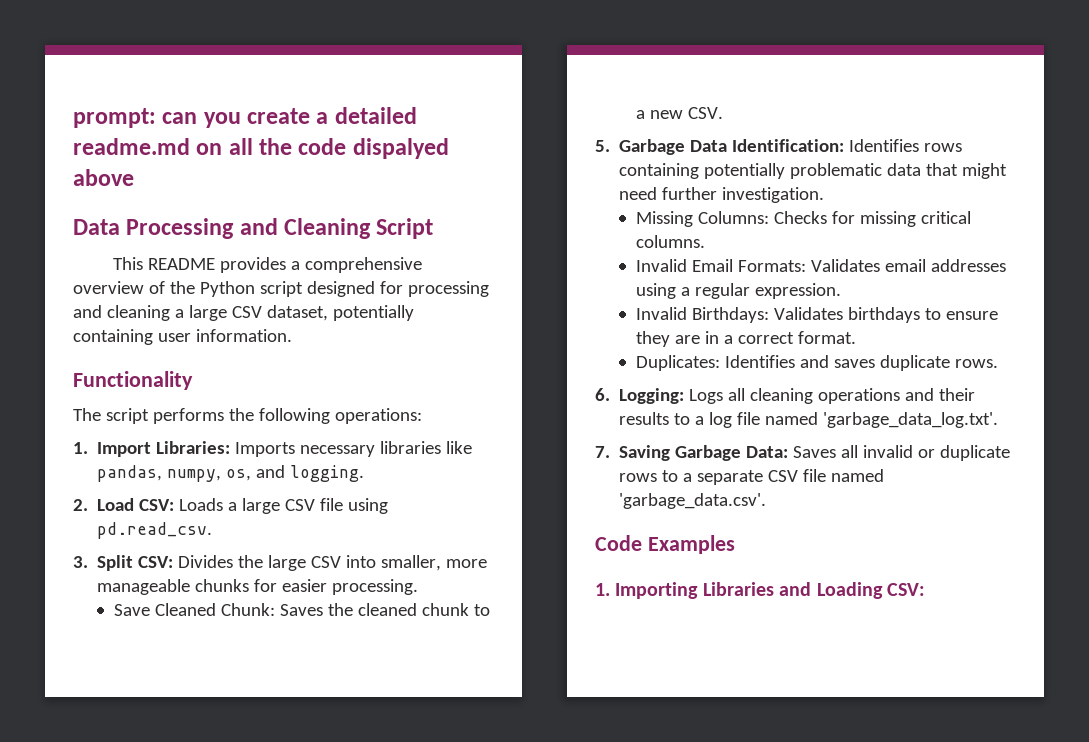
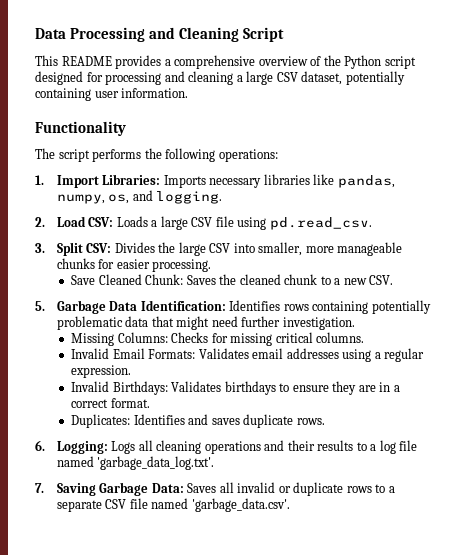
[73,107,417,128] [73,138,449,159] [73,169,134,186] prompt: can you create a detailed readme.md on all the code dispalyed above // -> (35, 33) none
[595,535,735,554] [595,582,925,599] // Code Examples // 1. Importing Libraries and Loading CSV: -> (290, 505) none

